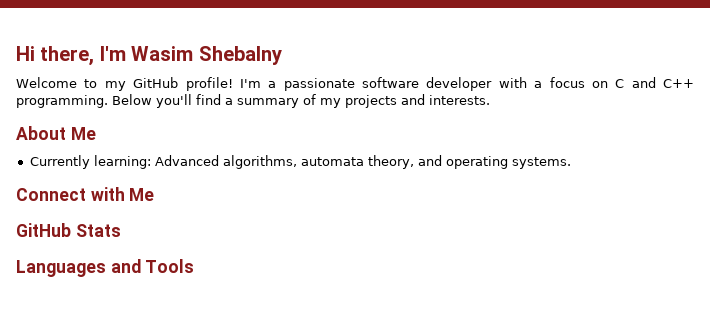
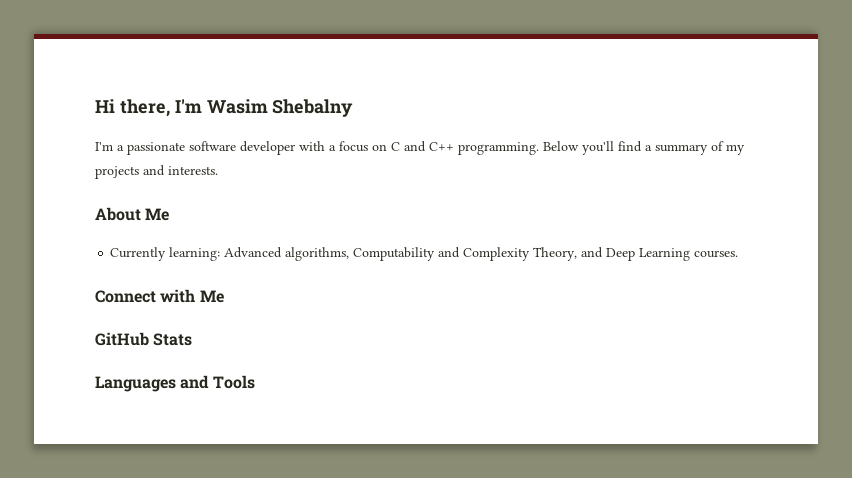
[16,77,233,91] Welcome to my GitHub profile! -> (354, 108) none
[300,155,571,169] automata theory, and operating systems. -> [353,247,739,261] Computability and Complexity Theory, and Deep Learning courses.

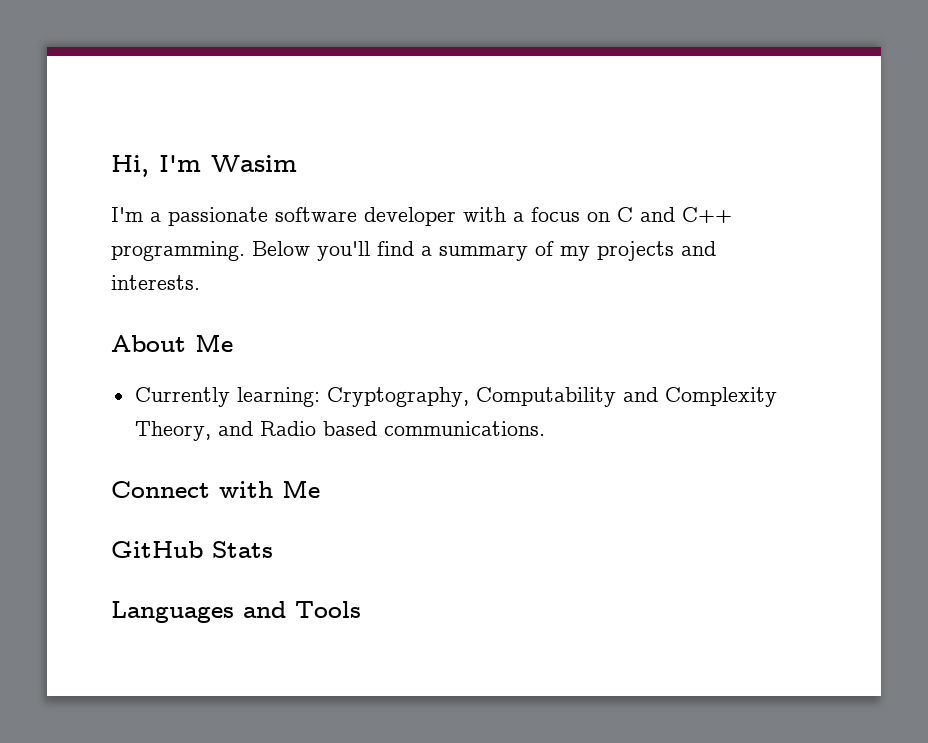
[95,99,170,117] Hi there, -> [111,155,149,177] Hi,
[272,99,354,117] Shebalny -> (297, 163) none
[224,247,350,261] Advanced algorithms, -> [326,387,469,407] Cryptography,
[606,248,739,261] Deep Learning courses. -> [259,421,545,436] Radio based communications.

